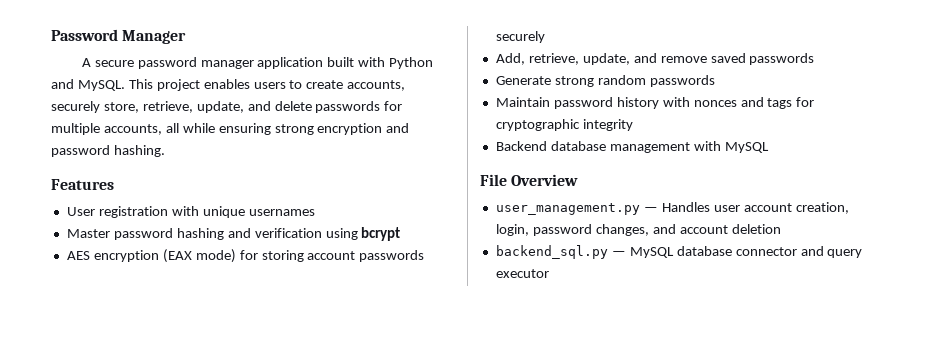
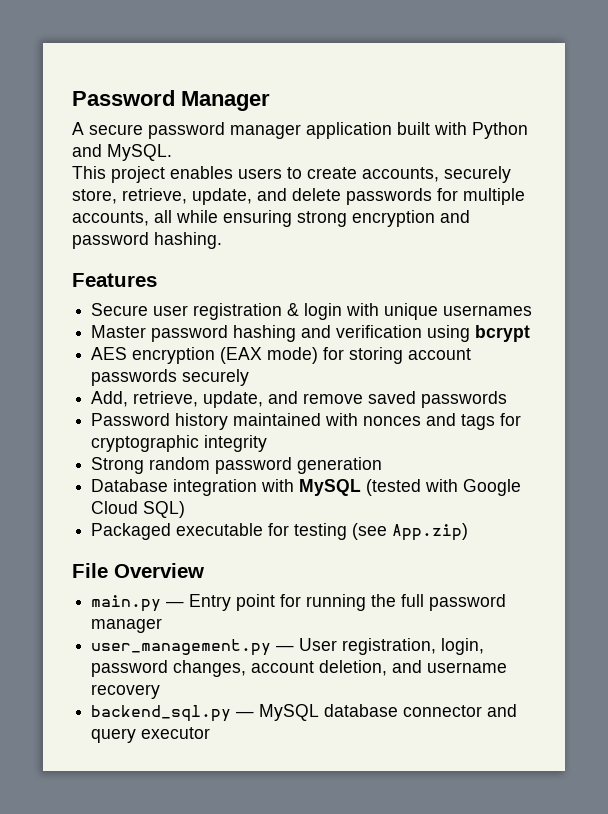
(125, 85) none -> (172, 152) //
[66,206,168,218] User registration -> [91,303,343,320] Secure user registration & login
[495,75,715,87] [495,97,659,109] Generate strong random passwords // Maintain password history -> [91,413,322,430] Password history maintained
[495,141,769,153] [480,174,579,186] [495,202,849,215] [495,224,781,236] Backend database management with MySQL // File Overview // user_management.py — Handles user account creation, login, password changes, and account deletion -> [91,457,383,474] [91,479,522,496] [91,501,186,518] [91,523,469,541] [72,563,204,578] [91,594,507,612] [91,618,163,633] [91,638,485,656] [91,660,508,677] [91,684,161,699] Strong random password generation // Database integration with MySQL (tested with Google Cloud SQL) // Packaged executable for testing (see App.zip) // File Overview // main.py — Entry point for running the full password manager // user_management.py — User registration, login, password changes, account deletion, and username recovery

